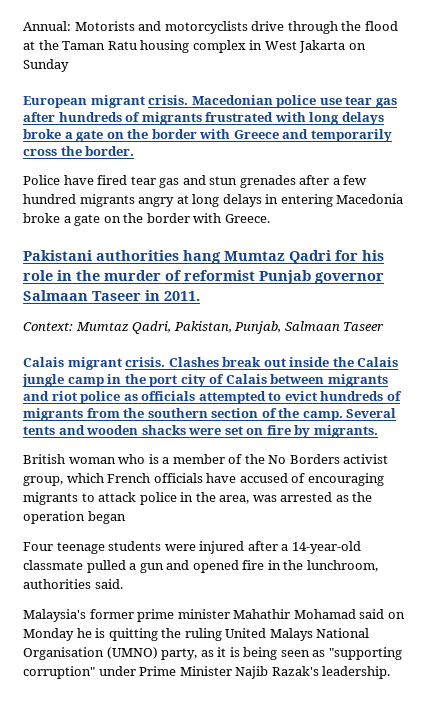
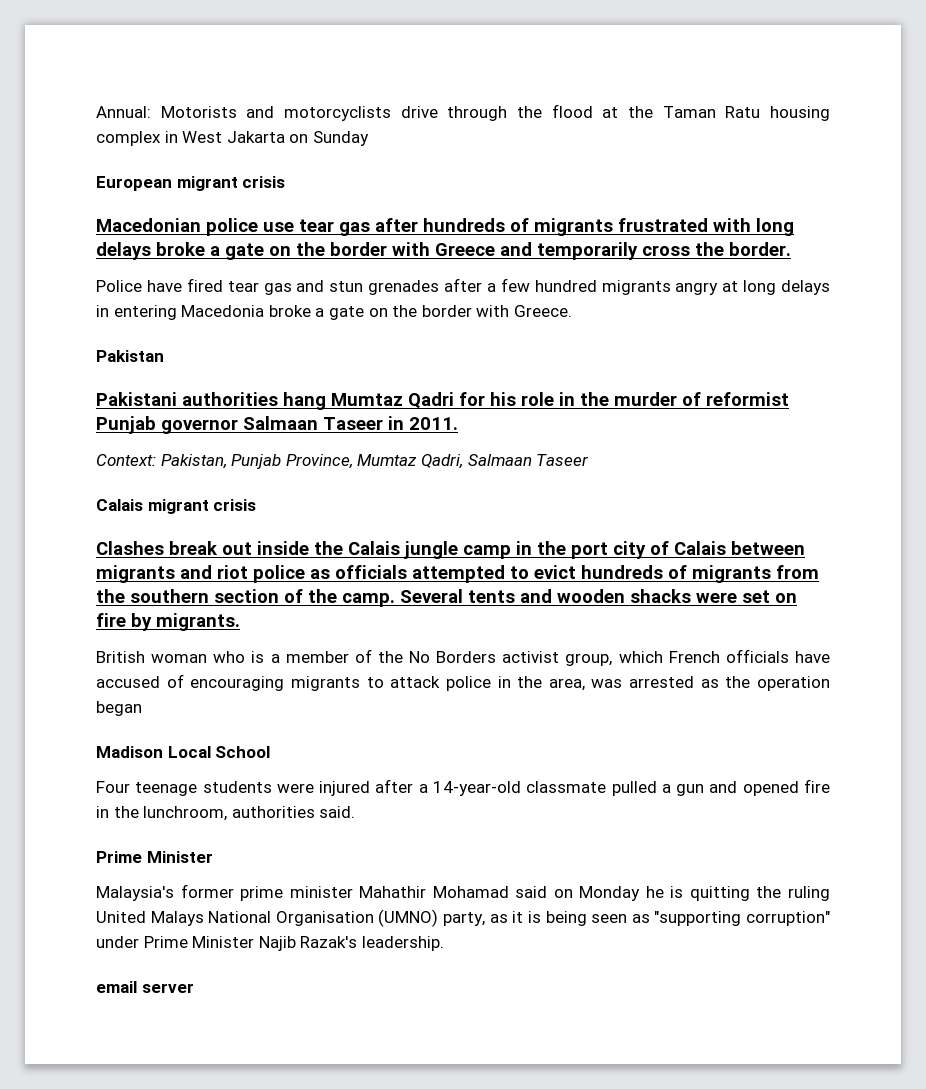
[148,95,189,105] crisis. -> [242,176,286,188] crisis //
(270, 218) none -> [96,350,164,362] // Pakistan
[75,321,282,334] Mumtaz Qadri, Pakistan, Punjab, -> [160,454,463,469] Pakistan, Punjab Province, Mumtaz Qadri,
[125,357,166,367] crisis. -> [213,499,257,511] crisis //
(126, 517) none -> [96,746,271,758] // Madison Local School
(123, 584) none -> [96,851,213,863] // Prime Minister
(391, 672) none -> [96,981,194,993] // email server

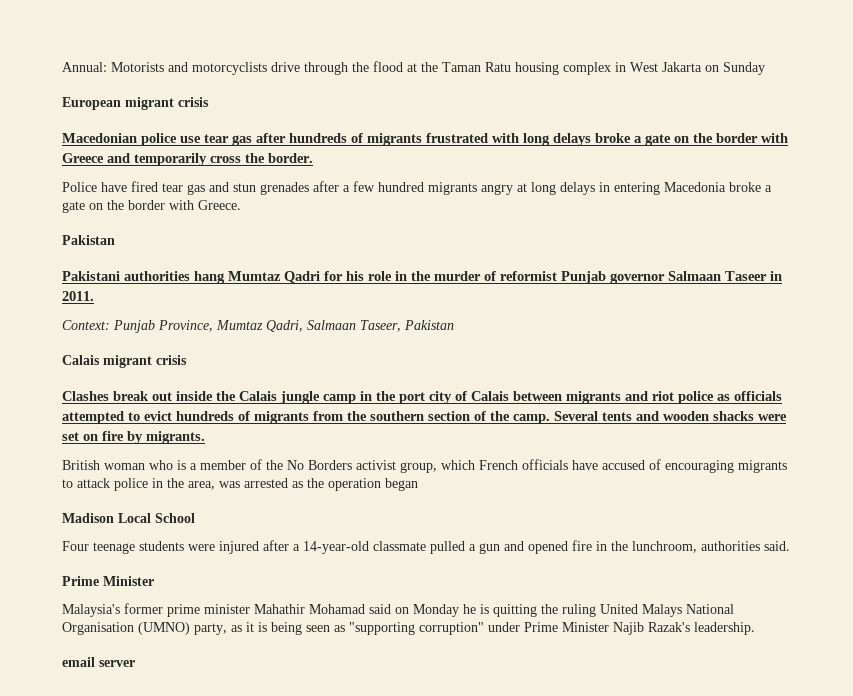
[160,454,227,469] Pakistan, -> (110, 325) none
[536,454,589,466] Taseer -> [360,320,454,332] Taseer, Pakistan

